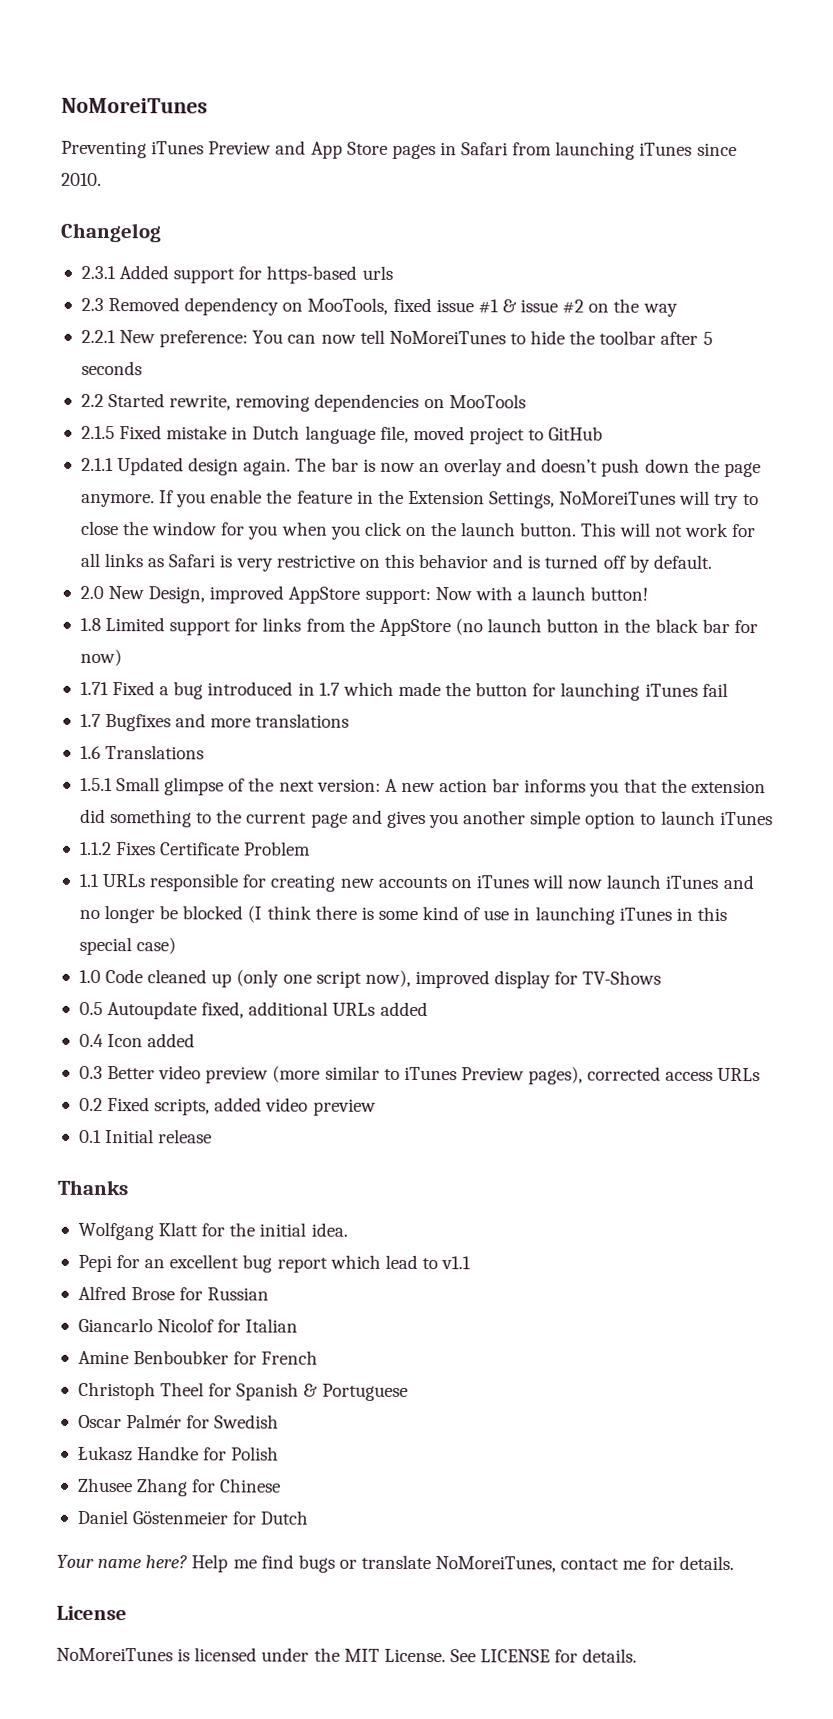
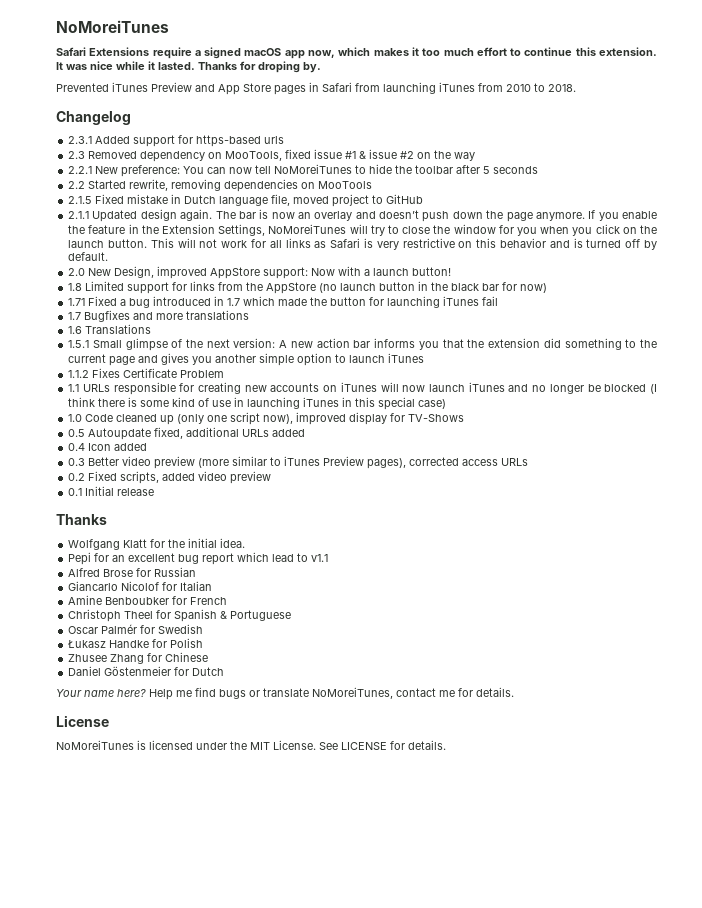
[61,140,147,159] Preventing -> [56,47,657,59] [56,61,321,73] [56,83,109,92] Safari Extensions require a signed macOS app now, which makes it too much effort to continue this extension. It was nice while it lasted. Thanks for droping by. // Prevented
[696,142,737,157] [61,172,102,187] since 2010. -> [478,83,576,92] from 2010 to 2018.

